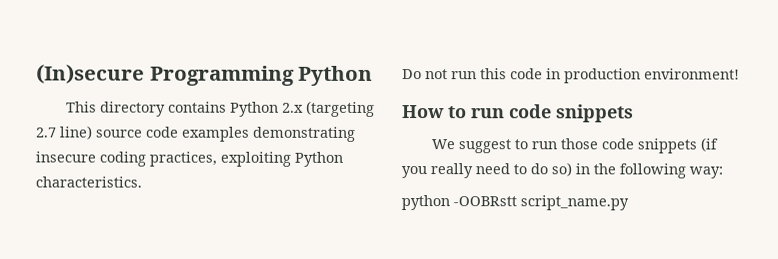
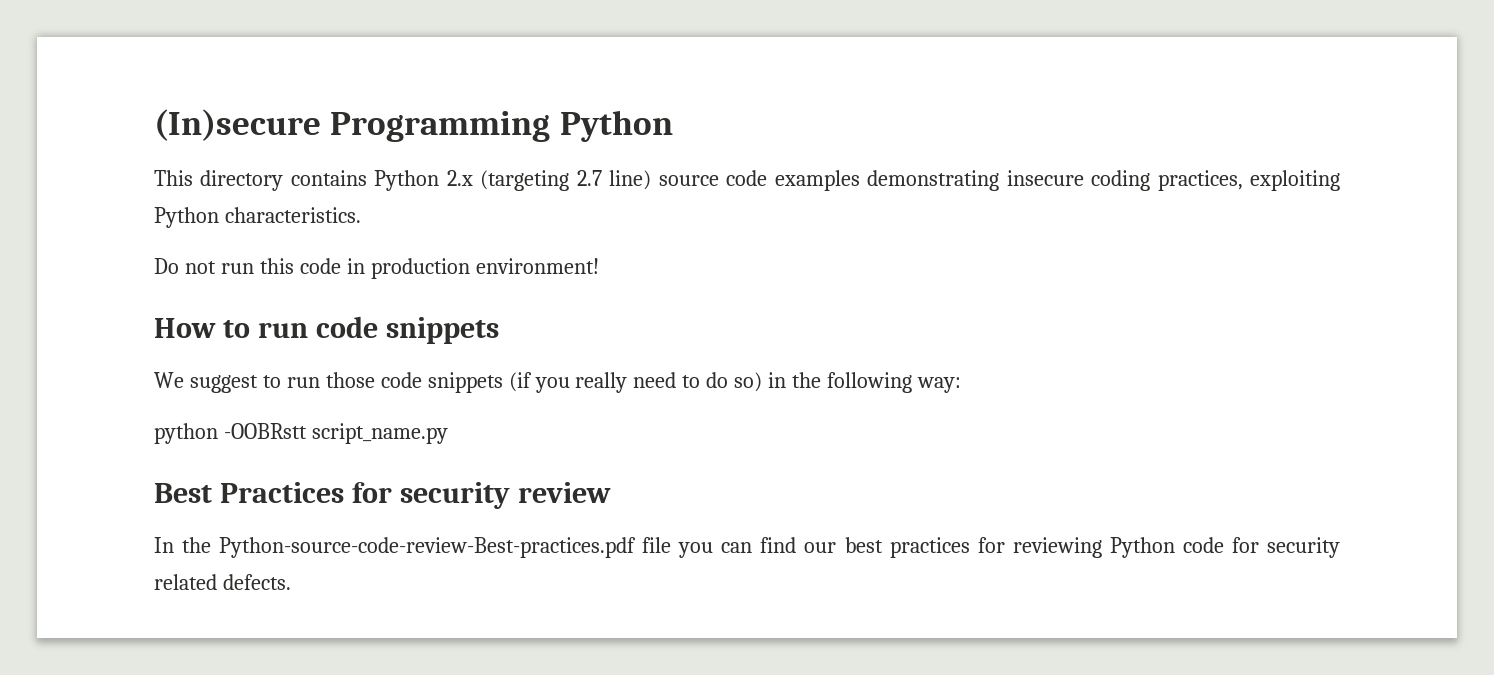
(629, 203) none -> [154,482,611,509] [154,537,1341,558] [154,574,291,590] // Best Practices for security review // In the Python-source-code-review-Best-practices.pdf file you can find our best practices for reviewing Python code for security related defects.

